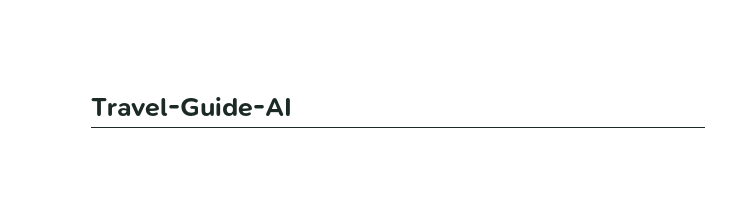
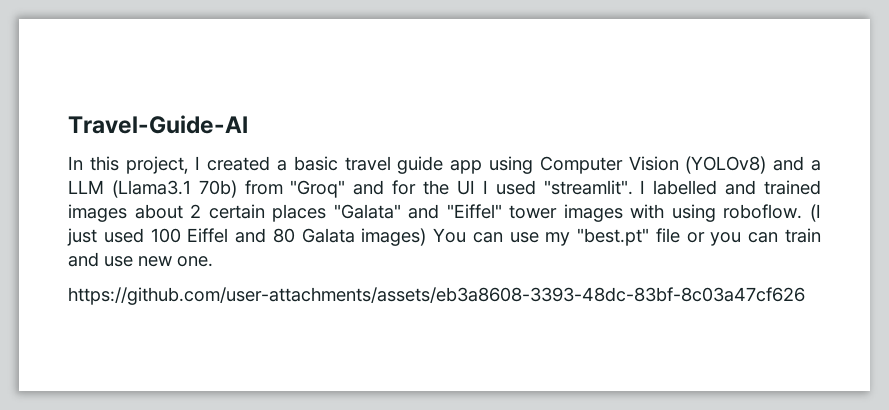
(292, 107) none -> [68,156,821,174] [68,180,822,198] [68,204,822,222] [67,228,821,246] [68,252,213,267] [68,287,805,305] // In this project, I created a basic travel guide app using Computer Vision (YOLOv8) and a LLM (Llama3.1 70b) from "Groq" and for the UI I used "streamlit". I labelled and trained images about 2 certain places "Galata" and "Eiffel" tower images with using roboflow. (I just used 100 Eiffel and 80 Galata images) You can use my "best.pt" file or you can train and use new one. // https://github.com/user-attachments/assets/eb3a8608-3393-48dc-83bf-8c03a47cf626

